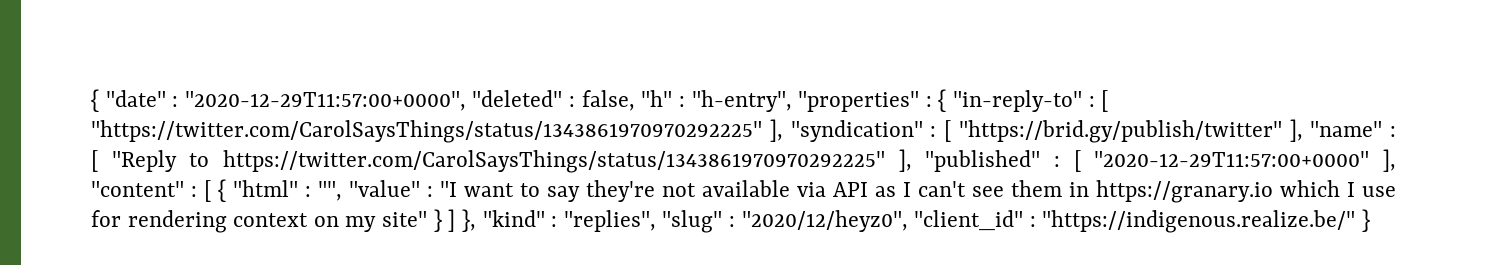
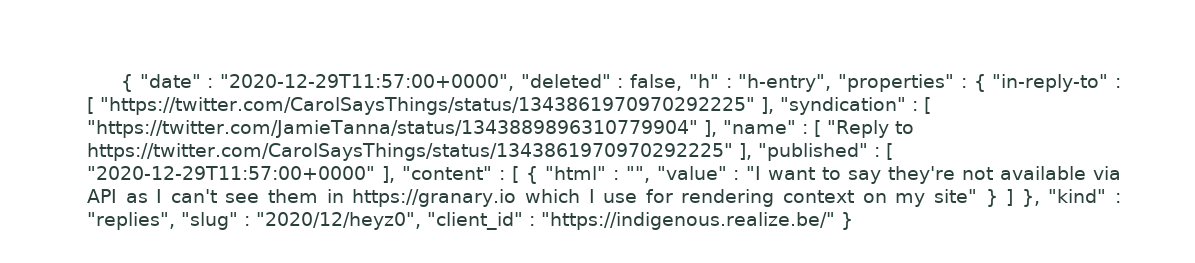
[958,120,1282,143] "https://brid.gy/publish/twitter" -> [87,120,698,138] "https://twitter.com/JamieTanna/status/1343889896310779904"

